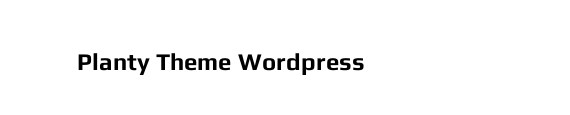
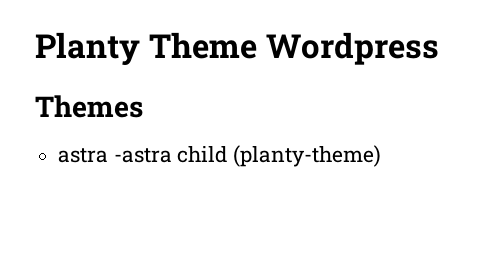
(365, 64) none -> [35,95,143,118] [58,145,382,167] // Themes // astra -astra child (planty-theme)

